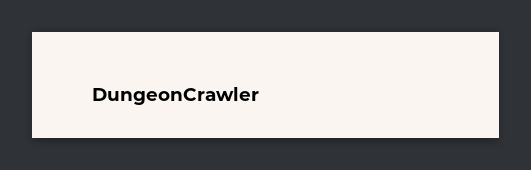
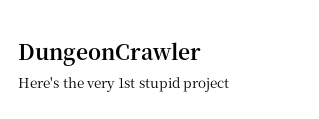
(259, 96) none -> [18,77,230,92] // Here's the very 1st stupid project

